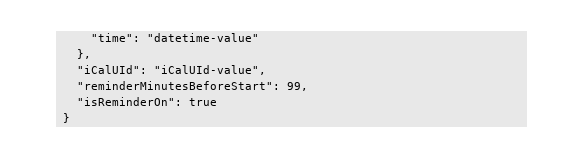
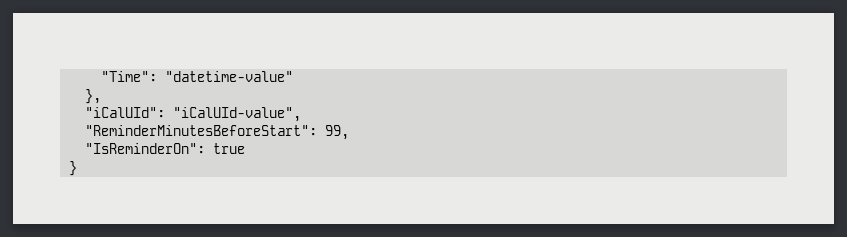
[90,33,140,42] "time": -> [100,71,157,82] "Time":
[76,81,280,90] "reminderMinutesBeforeStart": -> [84,125,317,136] "ReminderMinutesBeforeStart":
[76,97,182,106] "isReminderOn": -> [84,143,205,154] "IsReminderOn":

